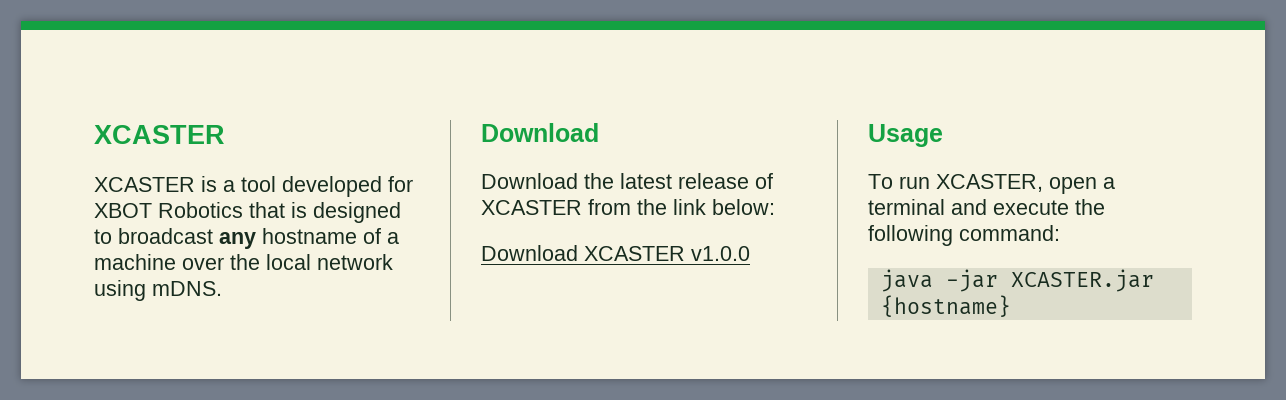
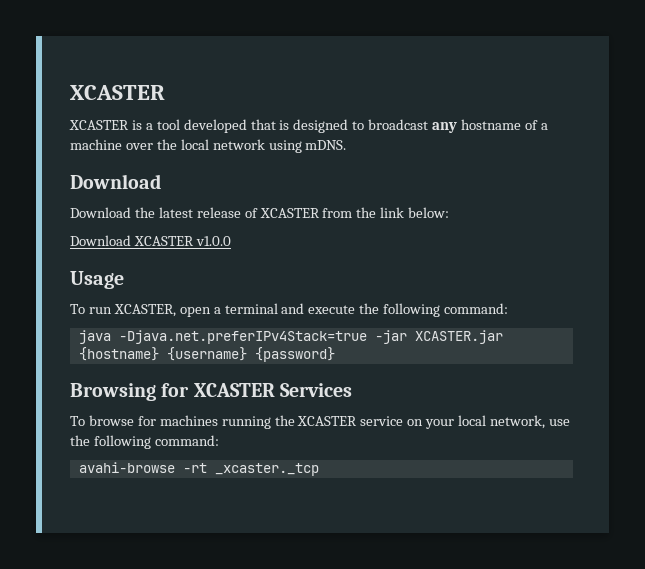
[388,176,413,192] [94,202,243,218] for XBOT Robotics -> (247, 126) none
(933, 280) none -> [118,330,367,344] -Djava.net.preferIPv4Stack=true
(1011, 306) none -> [166,347,335,362] [70,383,352,401] [70,415,570,429] [70,435,219,449] [78,462,319,476] {username} {password} // Browsing for XCASTER Services // To browse for machines running the XCASTER service on your local network, use the following command: // avahi-browse -rt _xcaster._tcp

